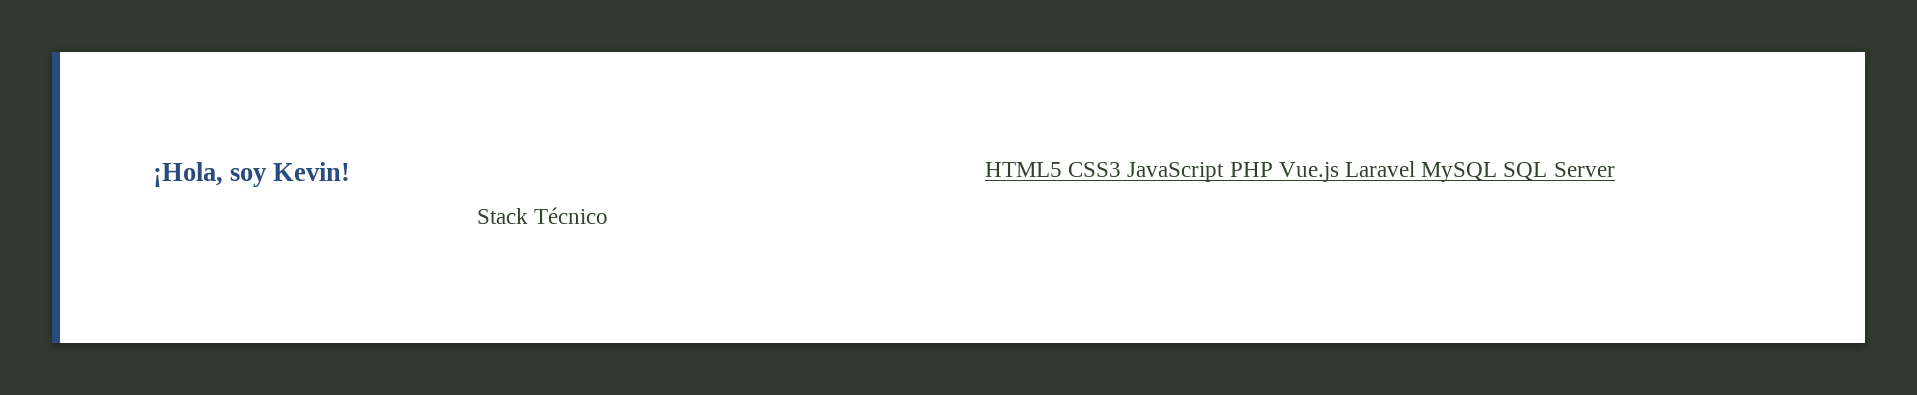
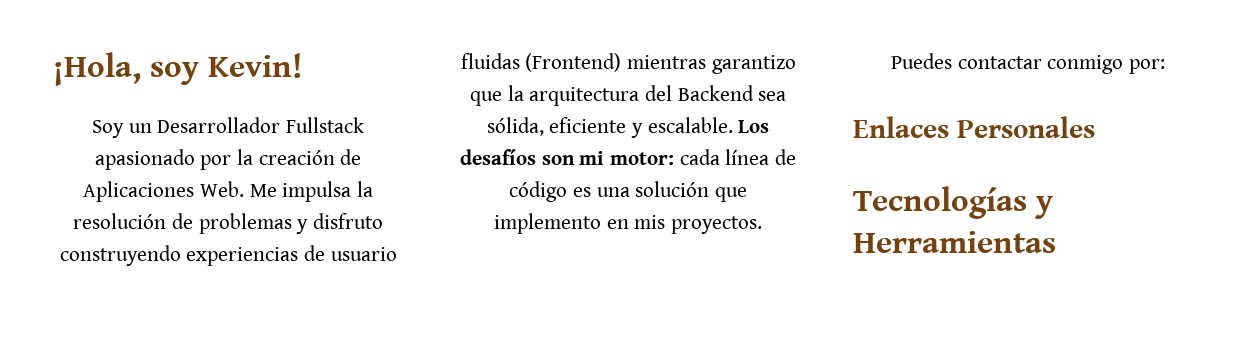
[476,207,609,224] [985,161,1615,182] Stack Técnico // HTML5 CSS3 JavaScript PHP Vue.js Laravel MySQL SQL Server -> [91,117,365,138] [94,149,362,170] [83,181,373,202] [73,213,383,234] [59,245,397,266] [460,53,796,74] [469,85,787,106] [486,117,770,138] [459,149,797,165] [509,181,747,202] [493,213,763,234] [890,53,1166,74] [853,116,1095,138] [853,186,1053,219] [853,231,1056,253] Soy un Desarrollador Fullstack apasionado por la creación de Aplicaciones Web. Me impulsa la resolución de problemas y disfruto construyendo experiencias de usuario fluidas (Frontend) mientras garantizo que la arquitectura del Backend sea sólida, eficiente y escalable. Los desafíos son mi motor: cada línea de código es una solución que implemento en mis proyectos. // Puedes contactar conmigo por: // Enlaces Personales // Tecnologías y Herramientas

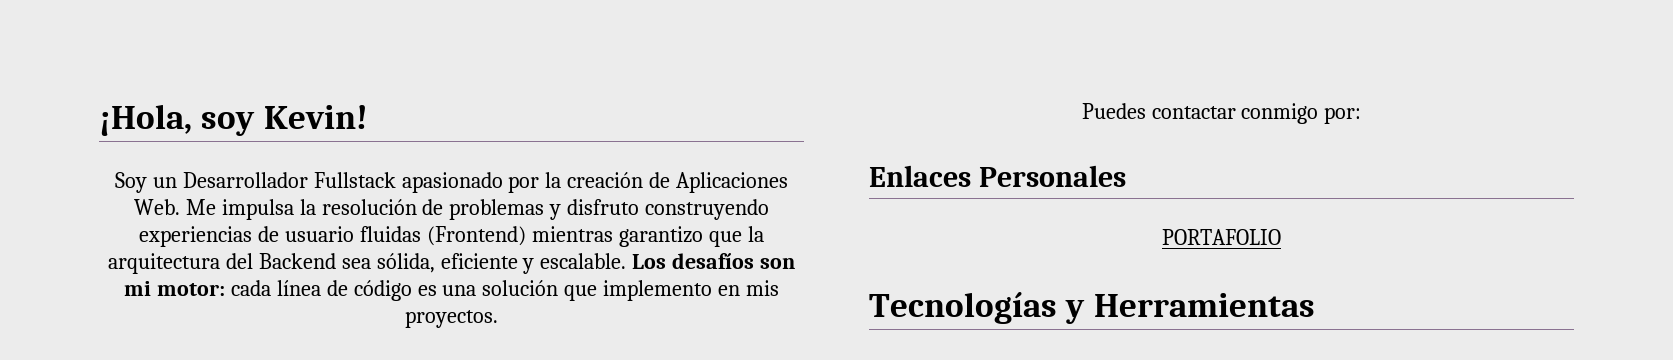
(1095, 127) none -> [1162,229,1281,245] // PORTAFOLIO

